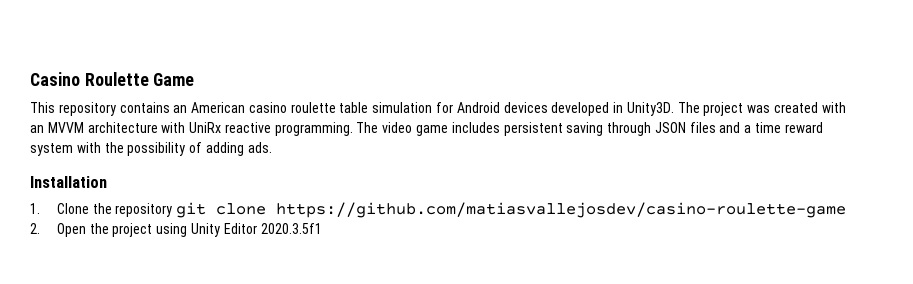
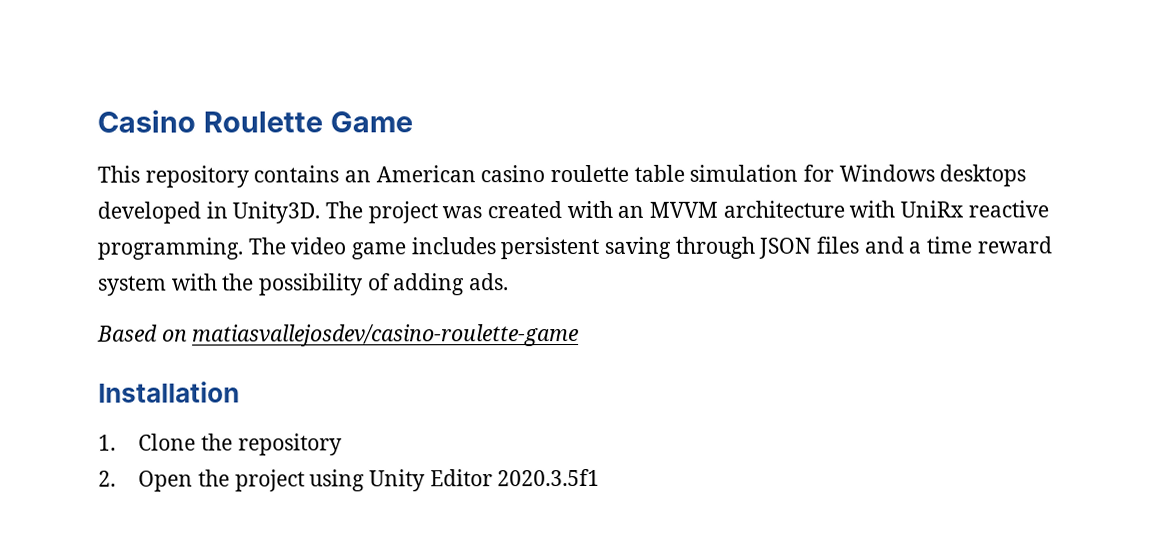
[456,102,548,113] Android devices -> [838,164,1027,187] Windows desktops
(272, 147) none -> [97,324,580,347] // Based on matiasvallejosdev/casino-roulette-game
[176,202,847,218] git clone https://github.com/matiasvallejosdev/casino-roulette-game -> (342, 444) none

